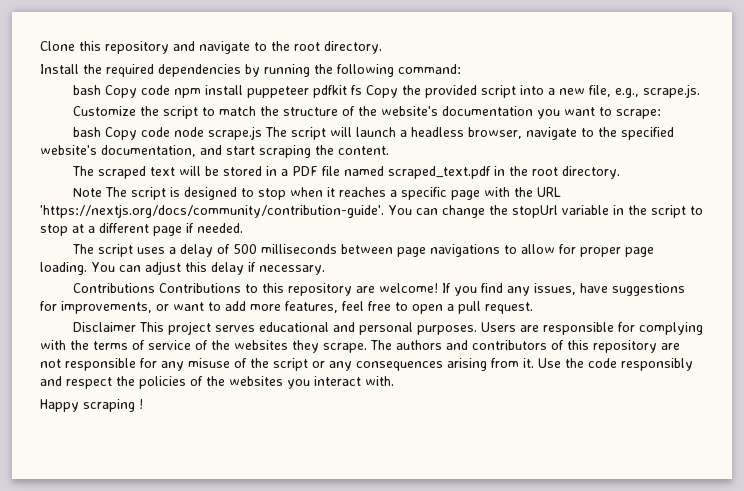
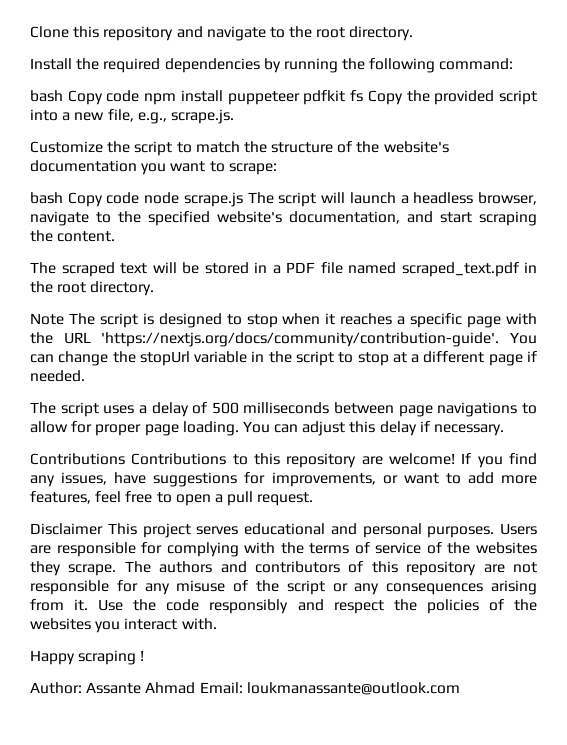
(143, 404) none -> [30,682,460,695] // Author: Assante Ahmad Email: loukmanassante@outlook.com

